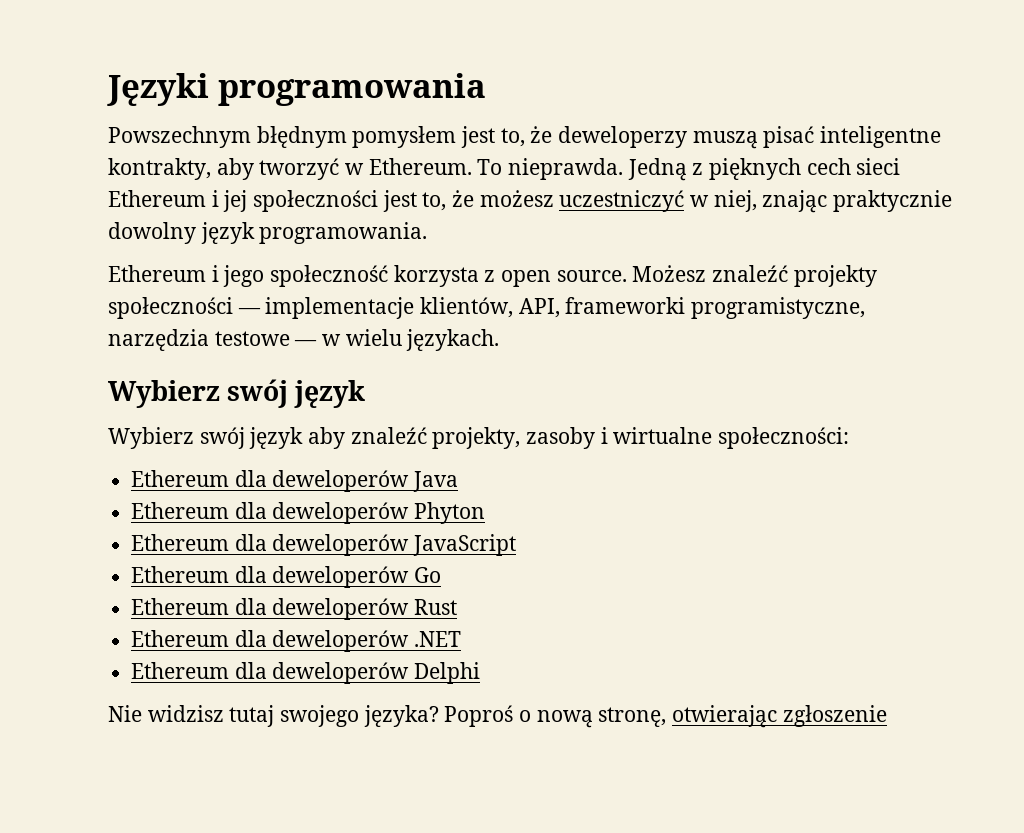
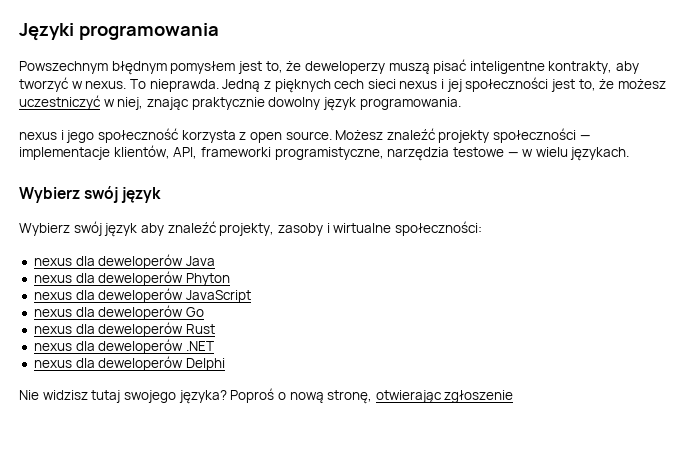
[368,158,472,175] Ethereum. -> [85,81,127,89] nexus.
[108,190,206,207] Ethereum -> [399,81,438,89] nexus
[108,265,206,282] Ethereum -> [19,132,57,140] nexus
[131,470,230,487] Ethereum -> [33,258,72,266] nexus
[131,502,230,519] Ethereum -> [33,275,72,283] nexus
[131,534,230,551] Ethereum -> [33,292,72,300] nexus
[131,566,230,583] Ethereum -> [33,309,72,317] nexus
[131,598,230,615] Ethereum -> [33,326,72,334] nexus
[131,630,230,647] Ethereum -> [33,343,72,351] nexus
[131,662,230,679] Ethereum -> [33,360,72,368] nexus

